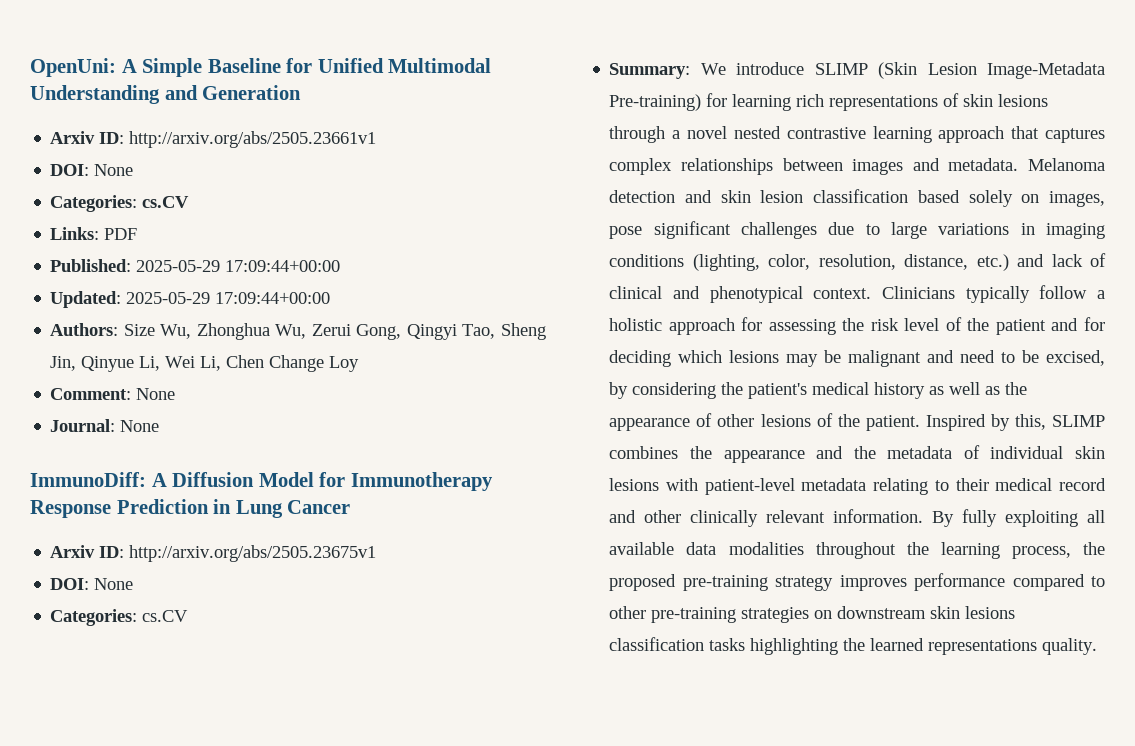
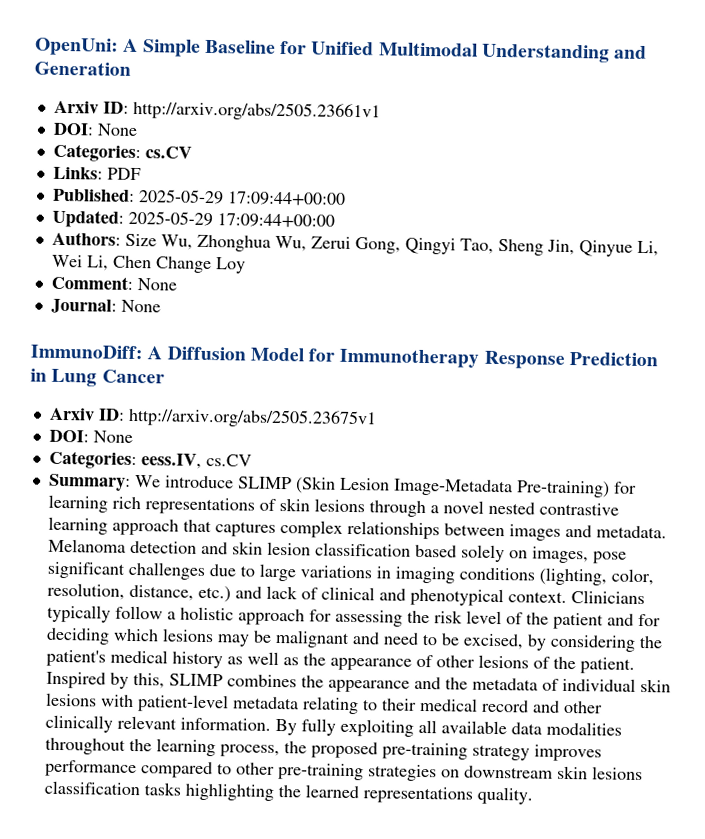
(138, 617) none -> [140,453,202,469] eess.IV,

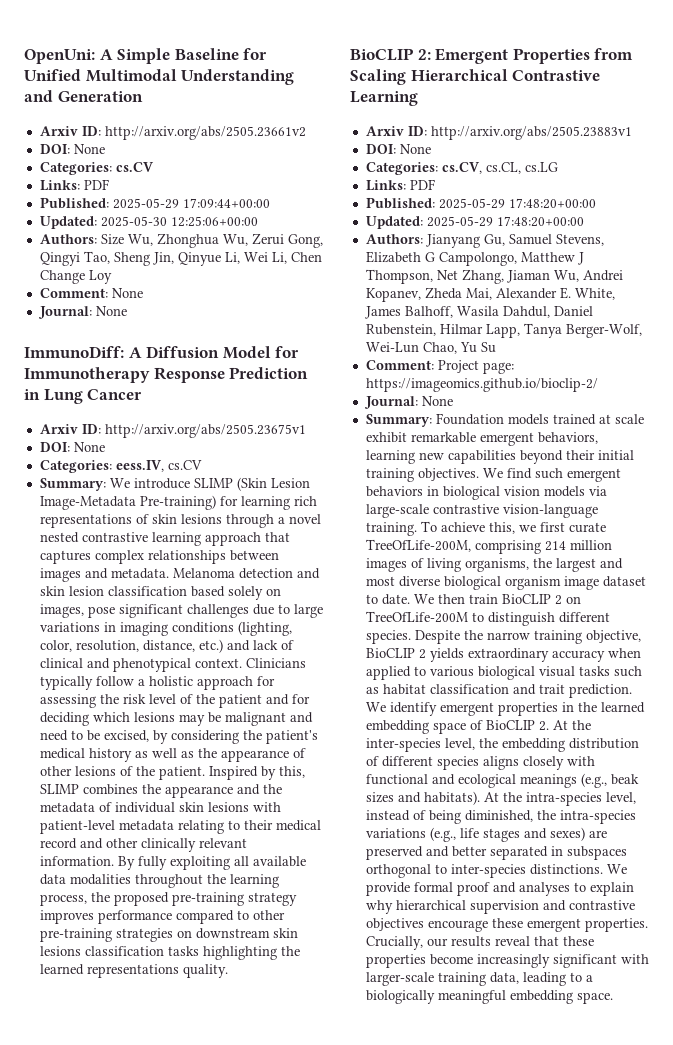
[132,100,381,122] http://arxiv.org/abs/2505.23661v1 -> [104,126,306,140] http://arxiv.org/abs/2505.23661v2
[127,210,335,228] 2025-05-29 17:09:44+00:00 -> [100,216,258,227] 2025-05-30 12:25:06+00:00
(533, 795) none -> [350,48,634,64] [350,69,601,85] [350,91,418,106] [365,126,632,140] [365,144,431,154] [365,162,558,175] [365,179,435,191] [365,197,596,209] [365,216,584,229] [365,234,604,248] [365,251,584,266] [365,269,623,284] [365,287,615,302] [364,306,593,319] [365,323,642,338] [365,342,496,354] [365,360,514,374] [365,378,598,392] [363,396,453,409] [365,413,644,427] [365,432,598,446] [365,450,634,464] [365,468,621,482] [365,486,607,500] [365,504,598,518] [365,521,606,536] [365,539,612,554] [365,558,623,572] [365,576,646,590] [365,594,581,605] [365,611,610,626] [365,630,641,644] [365,648,641,662] [365,666,642,680] [365,684,632,698] [365,702,645,716] [365,720,591,734] [365,738,639,752] [365,756,595,770] [365,773,639,788] [365,791,636,806] [365,810,636,824] [365,827,607,842] [365,846,627,860] [365,864,627,878] [365,882,634,896] [365,900,635,914] [365,918,648,932] [365,936,594,950] [365,954,649,968] [365,972,593,986] [365,990,613,1004] // BioCLIP 2: Emergent Properties from Scaling Hierarchical Contrastive Learning // Arxiv ID: http://arxiv.org/abs/2505.23883v1 // DOI: None // Categories: cs.CV, cs.CL, cs.LG // Links: PDF // Published: 2025-05-29 17:48:20+00:00 // Updated: 2025-05-29 17:48:20+00:00 // Authors: Jianyang Gu, Samuel Stevens, Elizabeth G Campolongo, Matthew J Thompson, Net Zhang, Jiaman Wu, Andrei Kopanev, Zheda Mai, Alexander E. White, James Balhoff, Wasila Dahdul, Daniel Rubenstein, Hilmar Lapp, Tanya Berger-Wolf, Wei-Lun Chao, Yu Su // Comment: Project page: https://imageomics.github.io/bioclip-2/ // Journal: None // Summary: Foundation models trained at scale exhibit remarkable emergent behaviors, learning new capabilities beyond their initial training objectives. We find such emergent behaviors in biological vision models via large-scale contrastive vision-language training. To achieve this, we first curate TreeOfLife-200M, comprising 214 million images of living organisms, the largest and most diverse biological organism image dataset to date. We then train BioCLIP 2 on TreeOfLife-200M to distinguish different species. Despite the narrow training objective, BioCLIP 2 yields extraordinary accuracy when applied to various biological visual tasks such as habitat classification and trait prediction. We identify emergent properties in the learned embedding space of BioCLIP 2. At the inter-species level, the embedding distribution of different species aligns closely with functional and ecological meanings (e.g., beak sizes and habitats). At the intra-species level, instead of being diminished, the intra-species variations (e.g., life stages and sexes) are preserved and better separated in subspaces orthogonal to inter-species distinctions. We provide formal proof and analyses to explain why hierarchical supervision and contrastive objectives encourage these emergent properties. Crucially, our results reveal that these properties become increasingly significant with larger-scale training data, leading to a biologically meaningful embedding space.

